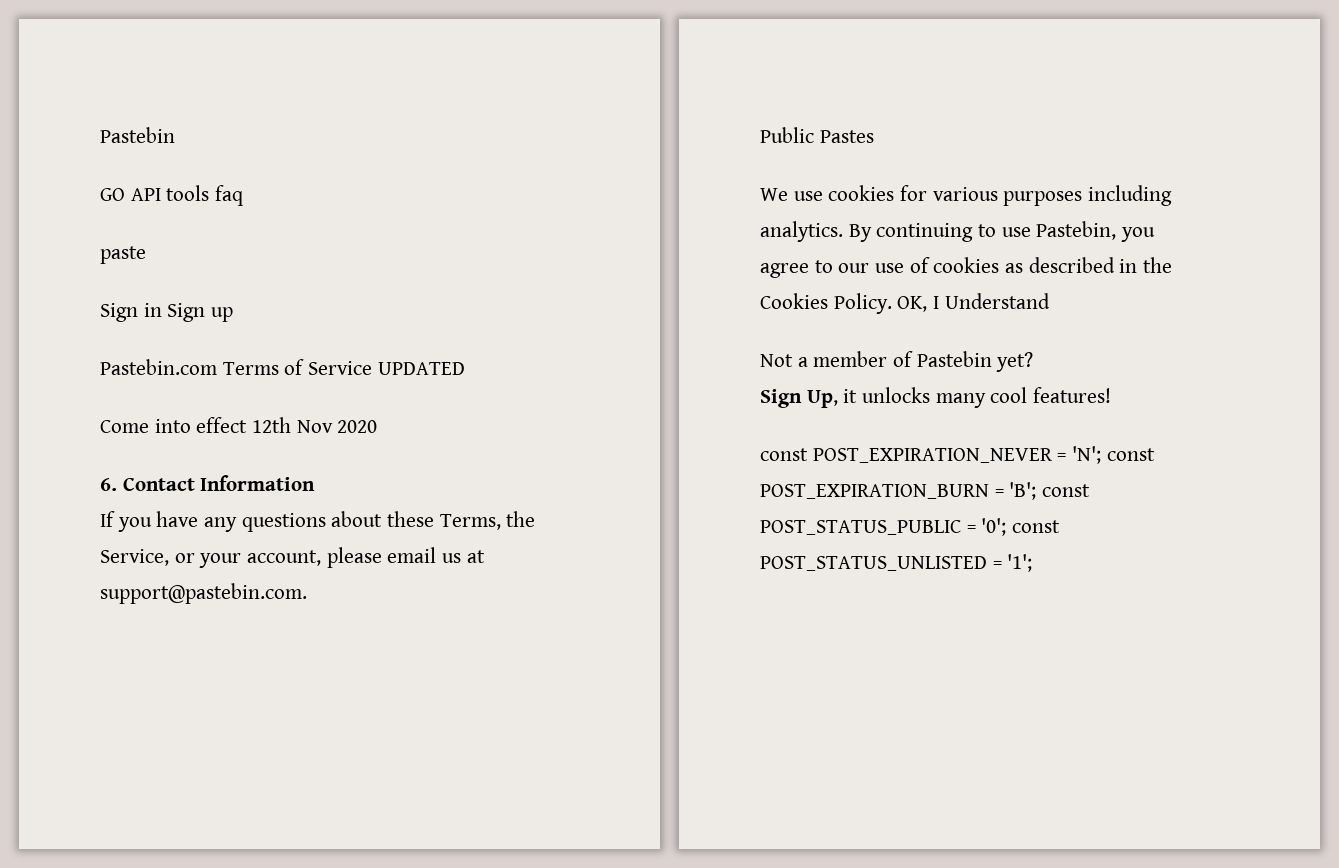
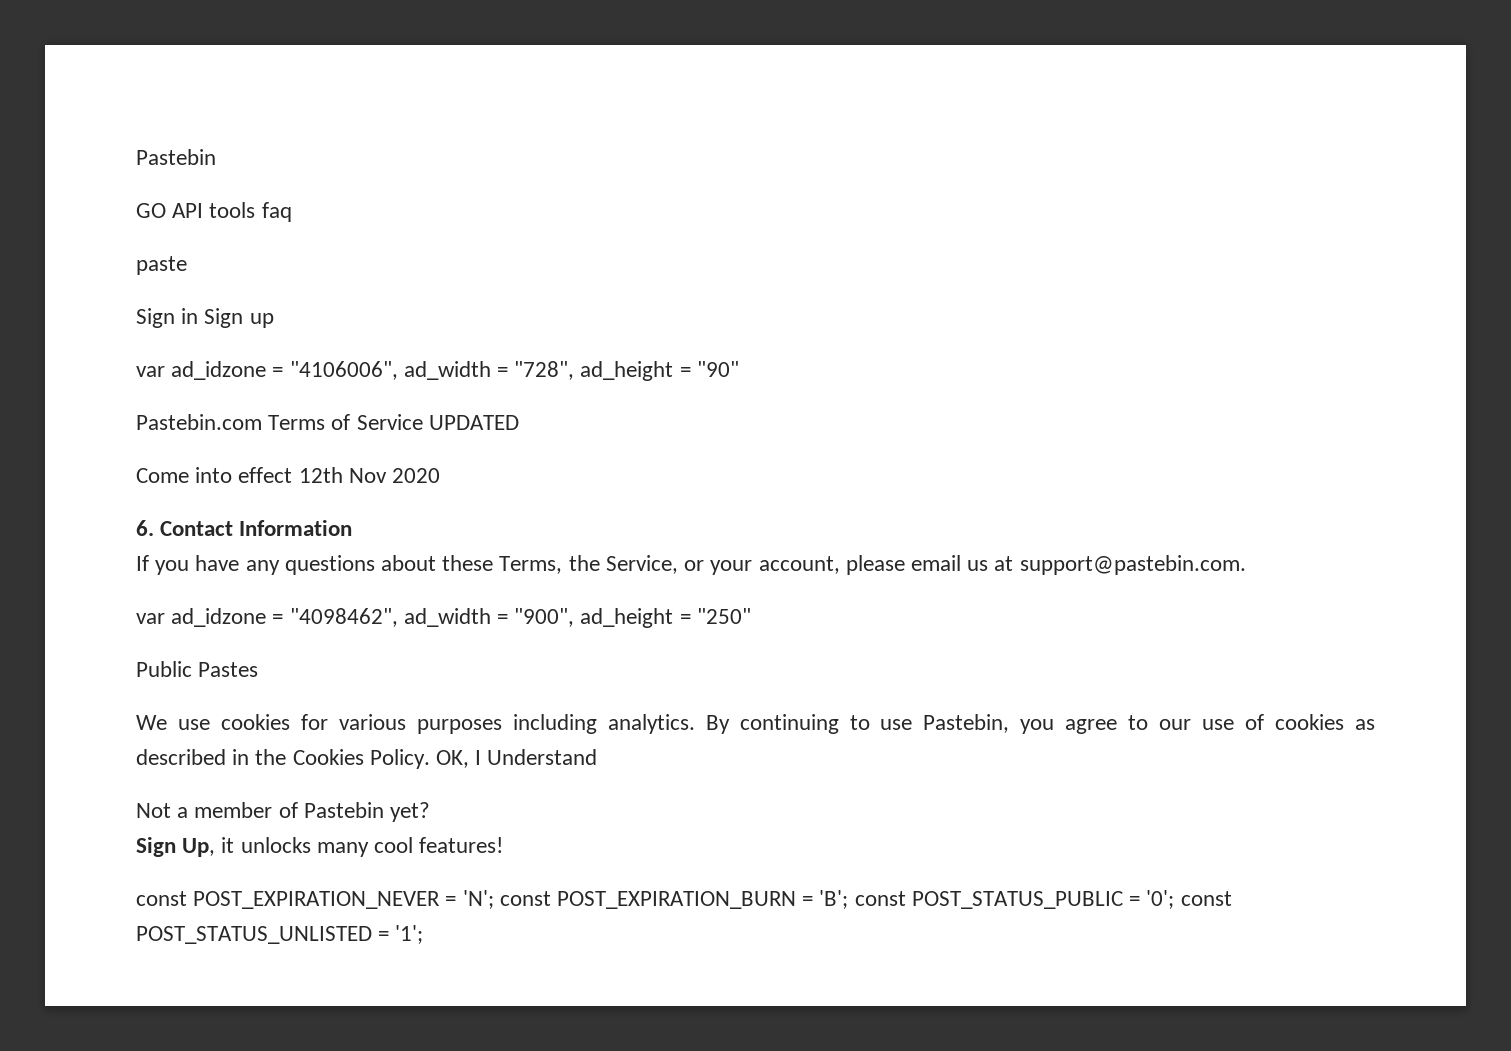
(234, 314) none -> [136,361,739,381] // var ad_idzone = "4106006", ad_width = "728", ad_height = "90"
(307, 593) none -> [136,608,751,628] // var ad_idzone = "4098462", ad_width = "900", ad_height = "250"

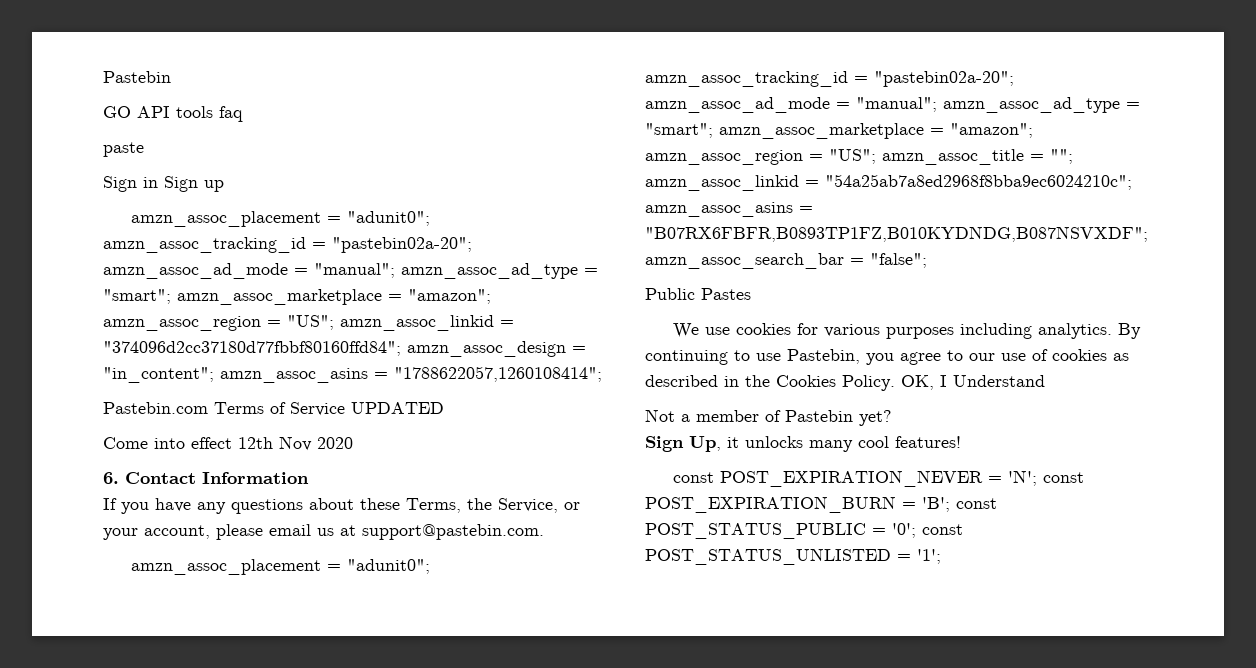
[136,361,739,381] var ad_idzone = "4106006", ad_width = "728", ad_height = "90" -> [131,211,431,227] [103,237,472,253] [103,263,598,279] [103,289,491,305] [103,315,514,331] [103,341,586,357] [103,366,602,383] amzn_assoc_placement = "adunit0"; amzn_assoc_tracking_id = "pastebin02a-20"; amzn_assoc_ad_mode = "manual"; amzn_assoc_ad_type = "smart"; amzn_assoc_marketplace = "amazon"; amzn_assoc_region = "US"; amzn_assoc_linkid = "374096d2cc37180d77fbbf80160ffd84"; amzn_assoc_design = "in_content"; amzn_assoc_asins = "1788622057,1260108414";
[136,608,751,628] var ad_idzone = "4098462", ad_width = "900", ad_height = "250" -> [131,559,431,575] [645,71,1014,87] [645,97,1140,113] [645,123,1033,139] [645,149,1073,165] [645,174,1132,191] [645,202,813,217] [645,226,1148,242] [645,253,927,269] amzn_assoc_placement = "adunit0"; amzn_assoc_tracking_id = "pastebin02a-20"; amzn_assoc_ad_mode = "manual"; amzn_assoc_ad_type = "smart"; amzn_assoc_marketplace = "amazon"; amzn_assoc_region = "US"; amzn_assoc_title = ""; amzn_assoc_linkid = "54a25ab7a8ed2968f8bba9ec6024210c"; amzn_assoc_asins = "B07RX6FBFR,B0893TP1FZ,B010KYDNDG,B087NSVXDF"; amzn_assoc_search_bar = "false";

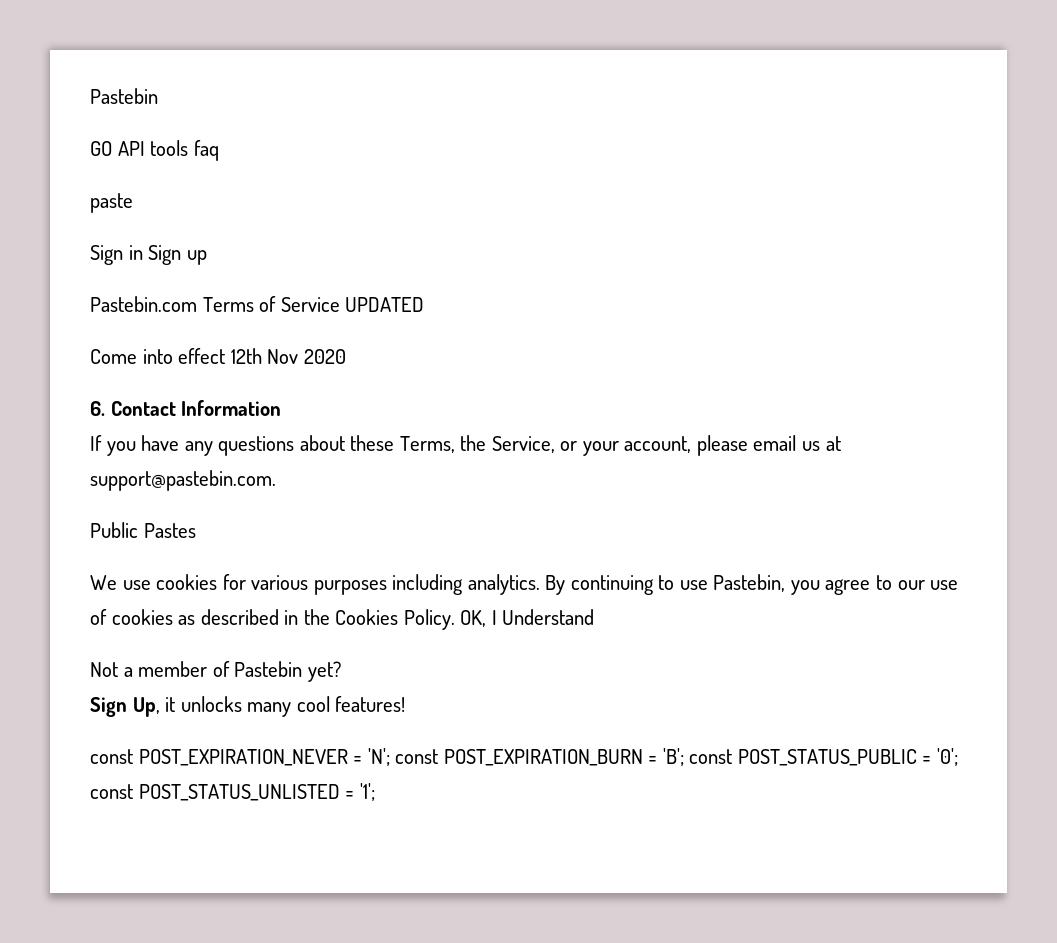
[131,211,431,227] [103,237,472,253] [103,263,598,279] [103,289,491,305] [103,315,514,331] [103,341,586,357] [103,366,602,383] // amzn_assoc_placement = "adunit0"; amzn_assoc_tracking_id = "pastebin02a-20"; amzn_assoc_ad_mode = "manual"; amzn_assoc_ad_type = "smart"; amzn_assoc_marketplace = "amazon"; amzn_assoc_region = "US"; amzn_assoc_linkid = "374096d2cc37180d77fbbf80160ffd84"; amzn_assoc_design = "in_content"; amzn_assoc_asins = "1788622057,1260108414"; -> (207, 257) none
[131,559,431,575] [645,71,1014,87] [645,97,1140,113] [645,123,1033,139] [645,149,1073,165] [645,174,1132,191] [645,202,813,217] [645,226,1148,242] [645,253,927,269] // amzn_assoc_placement = "adunit0"; amzn_assoc_tracking_id = "pastebin02a-20"; amzn_assoc_ad_mode = "manual"; amzn_assoc_ad_type = "smart"; amzn_assoc_marketplace = "amazon"; amzn_assoc_region = "US"; amzn_assoc_title = ""; amzn_assoc_linkid = "54a25ab7a8ed2968f8bba9ec6024210c"; amzn_assoc_asins = "B07RX6FBFR,B0893TP1FZ,B010KYDNDG,B087NSVXDF"; amzn_assoc_search_bar = "false"; -> (276, 480) none

